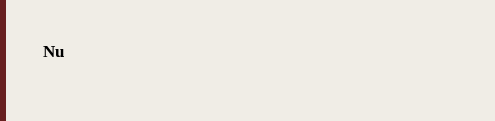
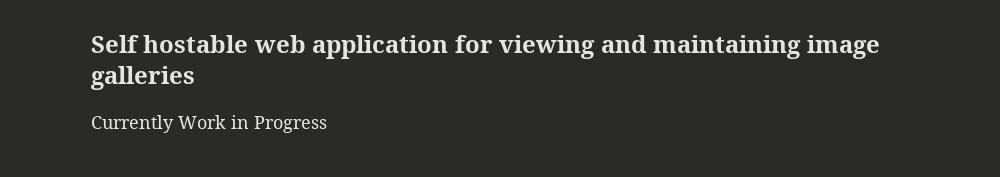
[43,46,64,57] Nu -> [91,35,880,59] [91,66,195,90] [91,115,327,133] Self hostable web application for viewing and maintaining image galleries // Currently Work in Progress

